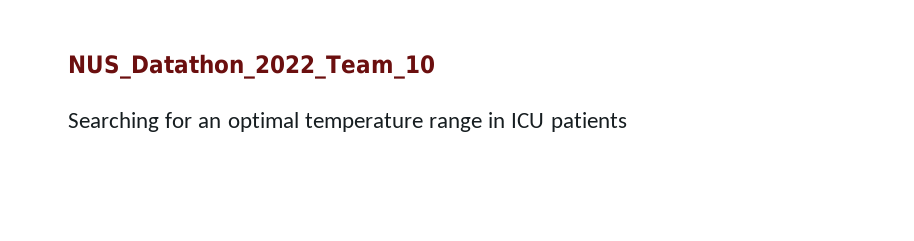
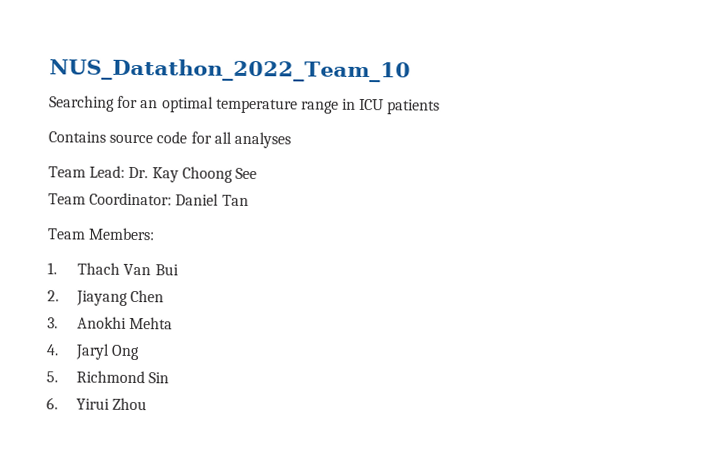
(627, 122) none -> [48,131,291,149] [48,165,257,183] [48,192,249,206] [47,227,156,241] [47,262,179,276] [47,289,165,306] [47,316,174,330] [46,343,141,361] [46,370,170,384] [46,397,148,411] // Contains source code for all analyses // Team Lead: Dr. Kay Choong See // Team Coordinator: Daniel Tan // Team Members: // 1. Thach Van Bui // 2. Jiayang Chen // 3. Anokhi Mehta // 4. Jaryl Ong // 5. Richmond Sin // 6. Yirui Zhou

